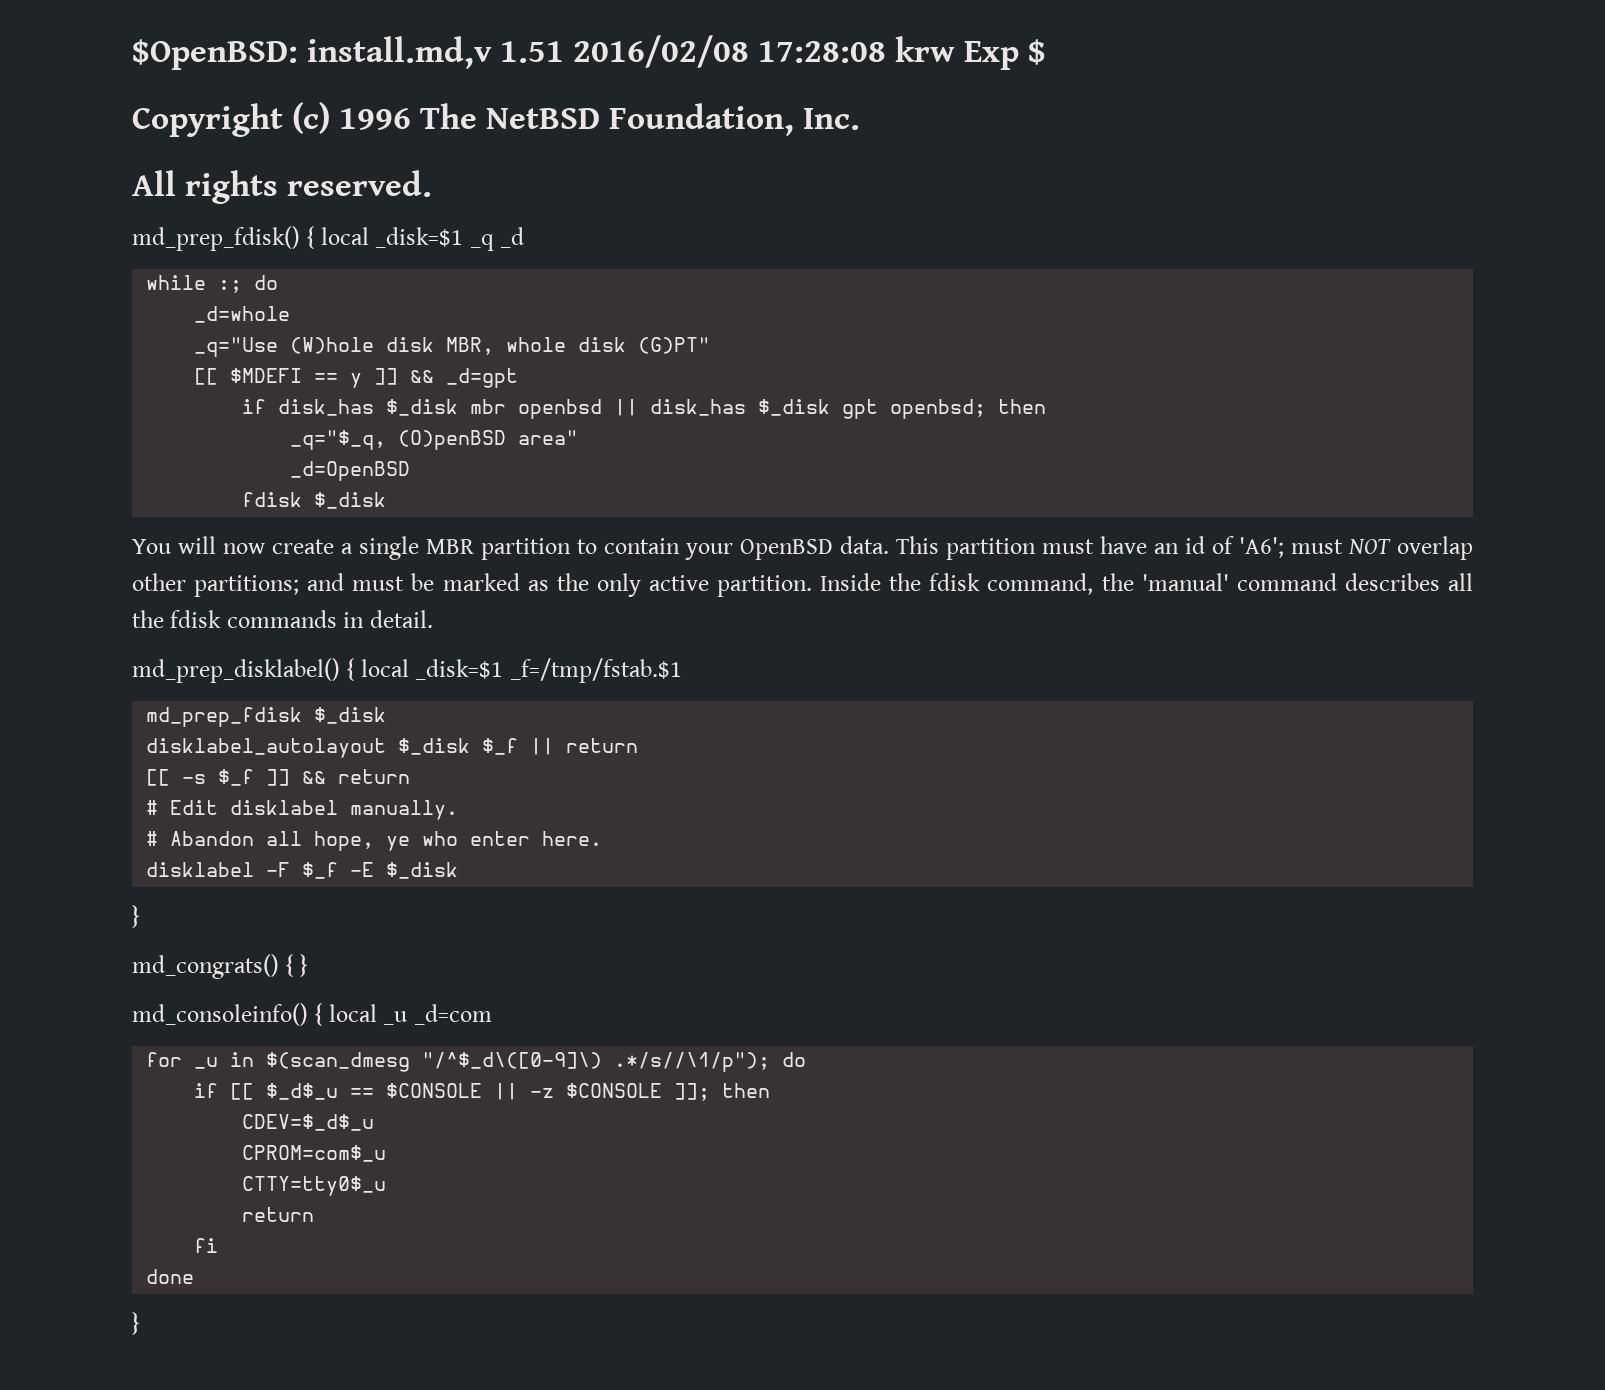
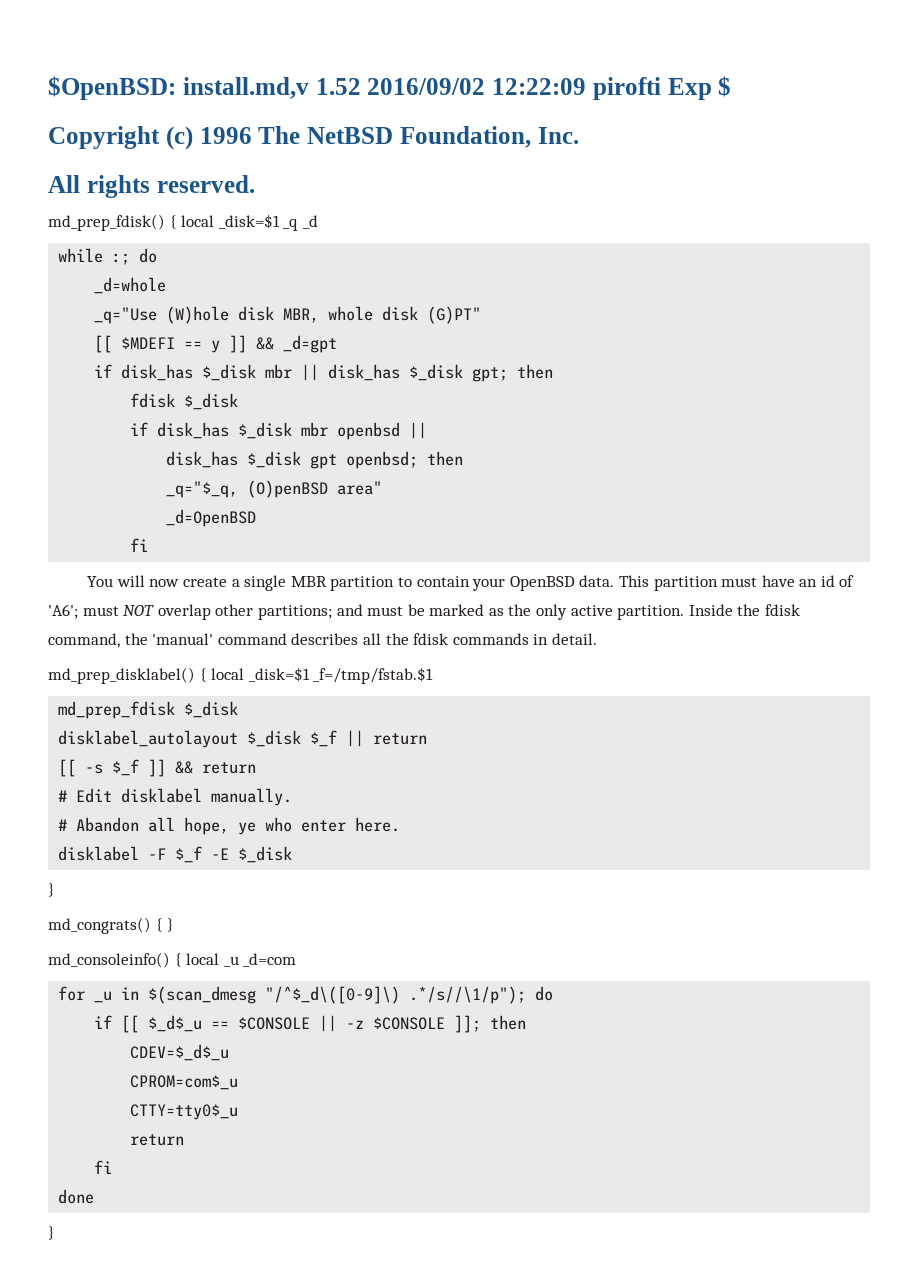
[500,35,956,68] 1.51 2016/02/08 17:28:08 krw -> [315,77,661,100] 1.52 2016/09/02 12:22:09 pirofti
(519, 378) none -> [94,364,554,382] [130,393,239,410] // if disk_has $_disk mbr || disk_has $_disk gpt; then // fdisk $_disk
(639, 407) none -> (428, 430) //
[242,492,387,509] fdisk $_disk -> [130,538,149,552] fi

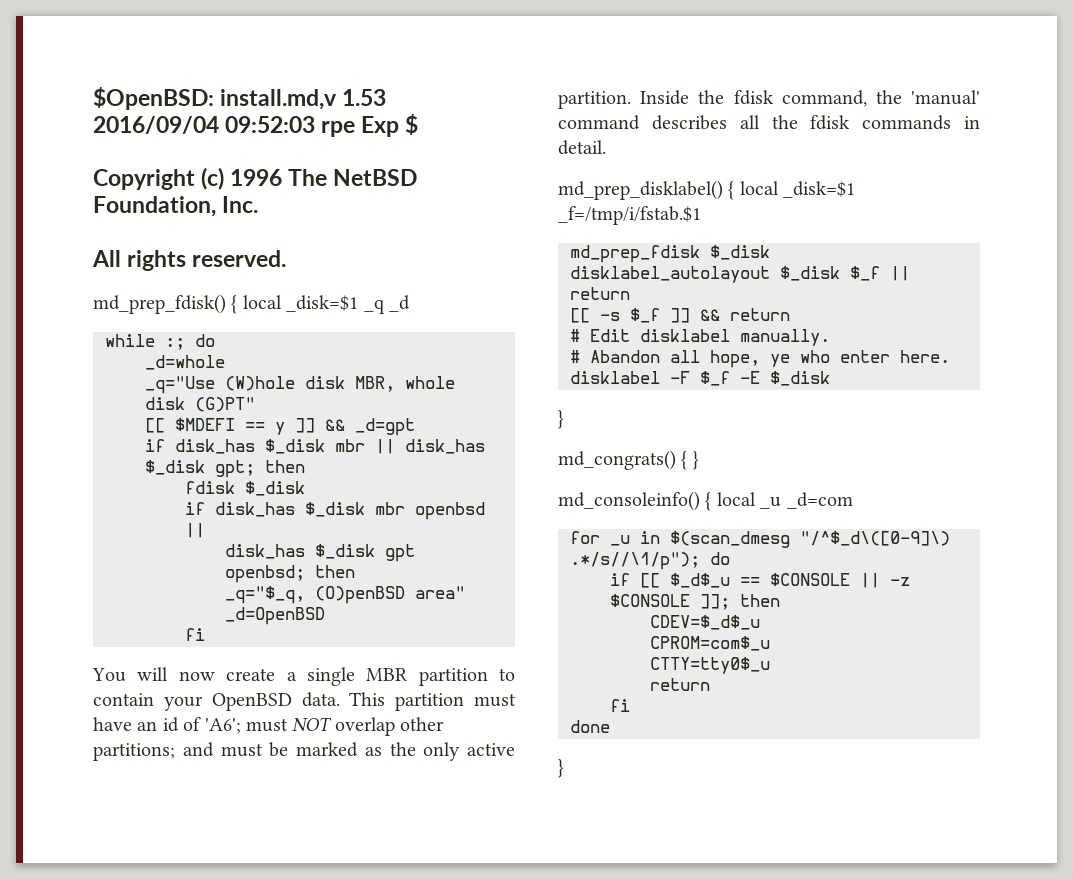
[315,77,661,100] 1.52 2016/09/02 12:22:09 pirofti -> [342,89,387,106] [93,116,356,137] 1.53 2016/09/04 09:52:03 rpe
[313,667,434,684] _f=/tmp/fstab.$1 -> [558,206,701,225] _f=/tmp/i/fstab.$1

